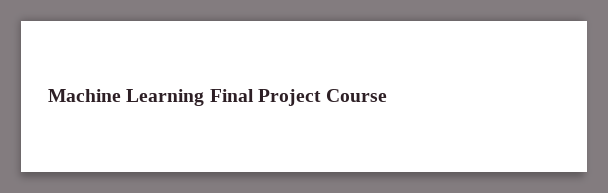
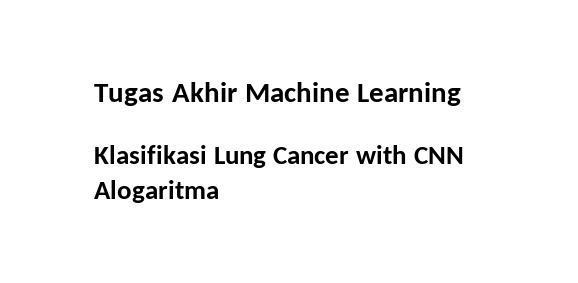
(48, 95) none -> [94,82,237,106] Tugas Akhir
[209,89,388,106] Final Project Course -> [94,145,464,168] [94,180,219,203] // Klasifikasi Lung Cancer with CNN Alogaritma

